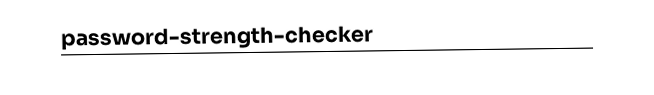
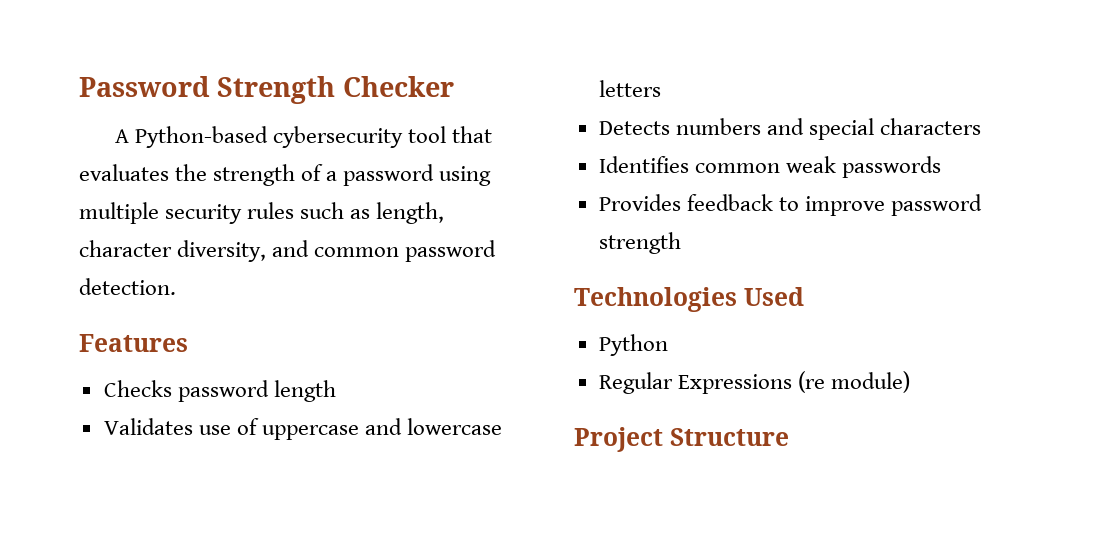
[60,25,373,51] password-strength-checker -> [79,76,454,104] [114,126,493,148] [79,164,492,186] [79,202,445,224] [79,240,497,262] [79,278,176,295] [79,334,188,352] [103,380,336,402] [103,418,503,440] [598,80,661,97] [598,118,982,140] [598,156,941,178] [598,194,983,216] [598,232,681,254] [574,287,804,312] [598,334,668,356] [598,371,910,394] [574,427,789,452] Password Strength Checker // A Python-based cybersecurity tool that evaluates the strength of a password using multiple security rules such as length, character diversity, and common password detection. // Features // Checks password length // Validates use of uppercase and lowercase letters // Detects numbers and special characters // Identifies common weak passwords // Provides feedback to improve password strength // Technologies Used // Python // Regular Expressions (re module) // Project Structure

